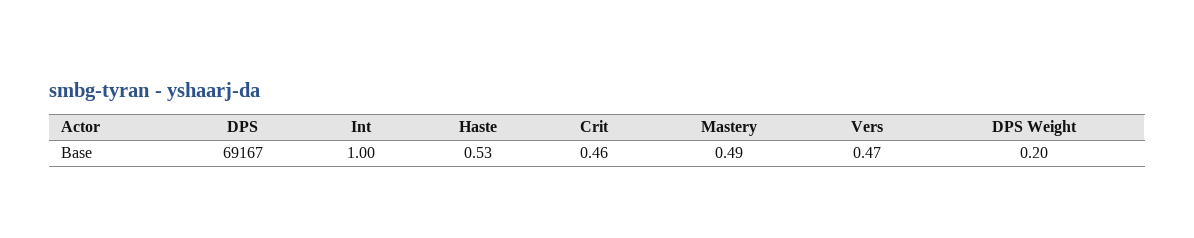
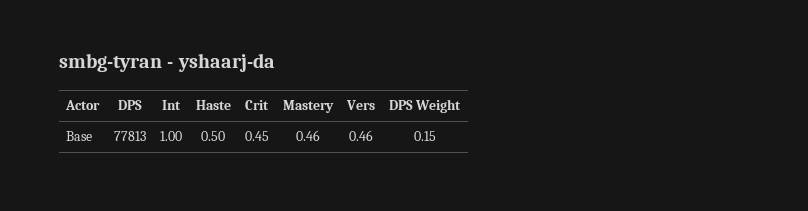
[222,147,263,158] 69167 -> [113,131,146,141] 77813
[463,147,492,158] [580,147,608,158] [714,147,743,158] [852,147,881,158] [1020,147,1048,158] 0.53 | 0.46 | 0.49 | 0.47 | 0.20 -> [201,131,225,141] [244,131,269,141] [295,130,320,141] [348,130,373,141] [413,131,436,141] 0.50 | 0.45 | 0.46 | 0.46 | 0.15

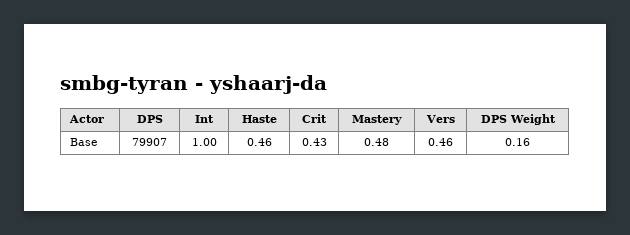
[113,131,146,141] 77813 -> [132,138,167,146] 79907
[201,131,225,141] [244,131,269,141] [295,130,320,141] [348,130,373,141] [413,131,436,141] 0.50 | 0.45 | 0.46 | 0.46 | 0.15 -> [246,138,272,146] [301,138,327,146] [364,138,389,146] [428,138,453,146] [505,138,530,146] 0.46 | 0.43 | 0.48 | 0.46 | 0.16

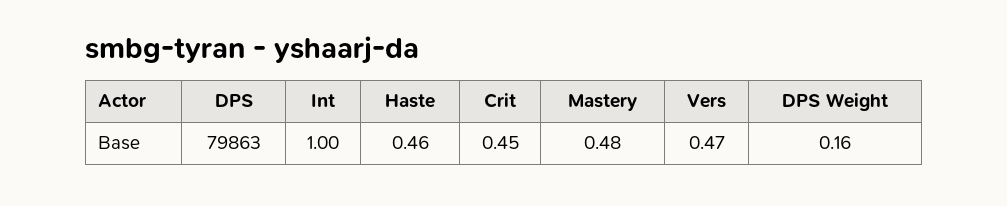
[132,138,167,146] 79907 -> [206,136,261,149] 79863
[301,138,327,146] 0.43 -> [481,136,519,149] 0.45
[428,138,453,146] 0.46 -> [688,136,725,149] 0.47

